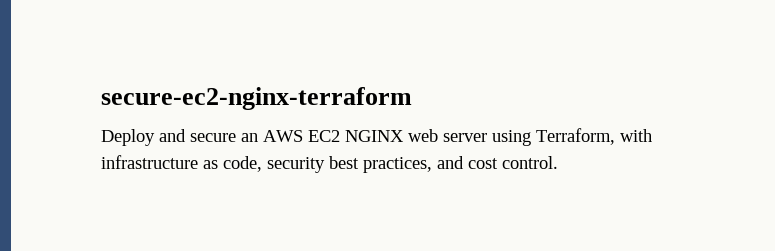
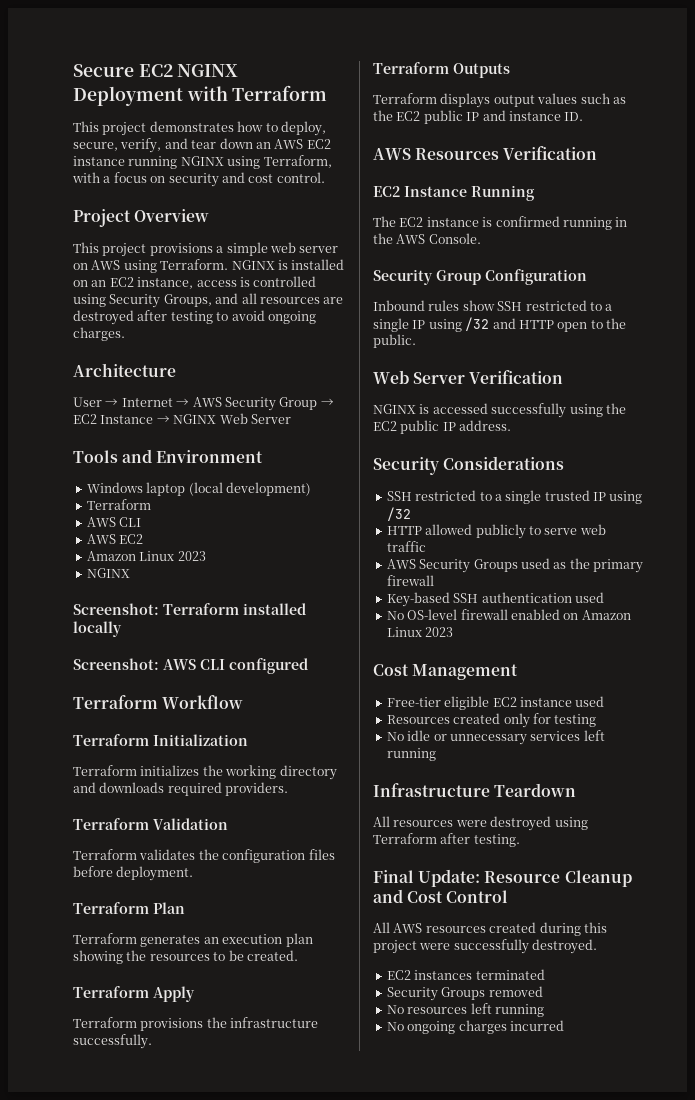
[101,87,412,110] [101,128,652,146] [101,155,558,173] secure-ec2-nginx-terraform // Deploy and secure an AWS EC2 NGINX web server using Terraform, with infrastructure as code, security best practices, and cost control. -> [73,64,239,77] [73,85,328,106] [73,121,326,136] [73,138,331,153] [73,155,332,169] [72,172,325,187] [73,209,210,227] [73,242,339,257] [73,259,345,273] [73,276,317,289] [73,293,344,308] [73,310,316,325] [73,327,125,341] [73,363,176,377] [73,397,334,411] [73,413,291,424] [73,449,264,463] [86,482,311,496] [86,499,151,510] [86,517,142,527] [86,534,144,544] [86,551,206,561] [86,568,130,578] [73,603,306,615] [73,621,122,637] [73,658,308,674] [73,695,244,709] [73,734,248,746] [73,765,337,780] [73,782,289,796] [73,818,228,830] [73,849,335,863] [73,866,194,881] [73,902,185,914] [73,933,313,947] [73,950,298,964] [73,986,195,1002] [73,1017,319,1031] [73,1034,152,1049] [373,62,510,78] [373,93,626,108] [373,110,584,124] [373,146,598,160] [373,185,535,201] [373,216,628,230] [373,233,481,244] [373,269,587,285] [373,300,613,311] [373,317,626,332] [373,334,416,348] [373,370,564,384] [373,403,626,418] [373,420,512,434] [373,456,565,475] [386,490,643,504] [386,507,411,521] [386,524,606,539] [386,541,426,552] [386,558,643,573] [386,575,434,586] [386,592,604,607] [386,609,631,620] [386,627,454,637] [373,664,519,680] [386,696,605,710] [386,713,597,728] [386,730,605,745] [386,748,436,761] [373,783,577,797] [373,816,588,831] [373,833,520,847] [373,869,632,887] [373,889,509,903] [373,922,607,936] [373,939,598,954] [386,969,545,980] [386,986,543,1001] [386,1003,544,1017] [386,1020,564,1034] Secure EC2 NGINX Deployment with Terraform // This project demonstrates how to deploy, secure, verify, and tear down an AWS EC2 instance running NGINX using Terraform, with a focus on security and cost control. // Project Overview // This project provisions a simple web server on AWS using Terraform. NGINX is installed on an EC2 instance, access is controlled using Security Groups, and all resources are destroyed after testing to avoid ongoing charges. // Architecture // User → Internet → AWS Security Group → EC2 Instance → NGINX Web Server // Tools and Environment // Windows laptop (local development) // Terraform // AWS CLI // AWS EC2 // Amazon Linux 2023 // NGINX // Screenshot: Terraform installed locally // Screenshot: AWS CLI configured // Terraform Workflow // Terraform Initialization // Terraform initializes the working directory and downloads required providers. // Terraform Validation // Terraform validates the configuration files before deployment. // Terraform Plan // Terraform generates an execution plan showing the resources to be created. // Terraform Apply // Terraform provisions the infrastructure successfully. // Terraform Outputs // Terraform displays output values such as the EC2 public IP and instance ID. // AWS Resources Verification // EC2 Instance Running // The EC2 instance is confirmed running in the AWS Console. // Security Group Configuration // Inbound rules show SSH restricted to a single IP using /32 and HTTP open to the public. // Web Server Verification // NGINX is accessed successfully using the EC2 public IP address. // Security Considerations // SSH restricted to a single trusted IP using /32 // HTTP allowed publicly to serve web traffic // AWS Security Groups used as the primary firewall // Key-based SSH authentication used // No OS-level firewall enabled on Amazon Linux 2023 // Cost Management // Free-tier eligible EC2 instance used // Resources created only for testing // No idle or unnecessary services left running // Infrastructure Teardown // All resources were destroyed using Terraform after testing. // Final Update: Resource Cleanup and Cost Control // All AWS resources created during this project were successfully destroyed. // EC2 instances terminated // Security Groups removed // No resources left running // No ongoing charges incurred

